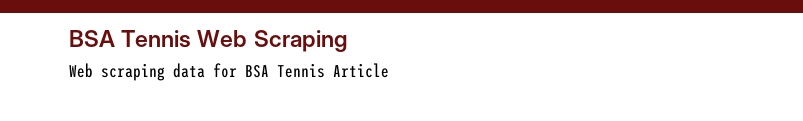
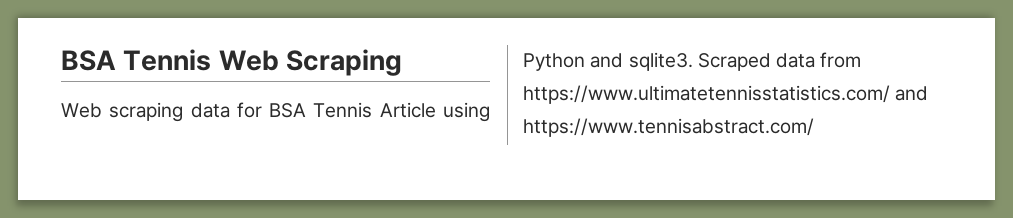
(389, 70) none -> [442,102,490,122] [523,52,862,71] [523,85,929,104] [523,118,814,137] using Python and sqlite3. Scraped data from https://www.ultimatetennisstatistics.com/ and https://www.tennisabstract.com/

